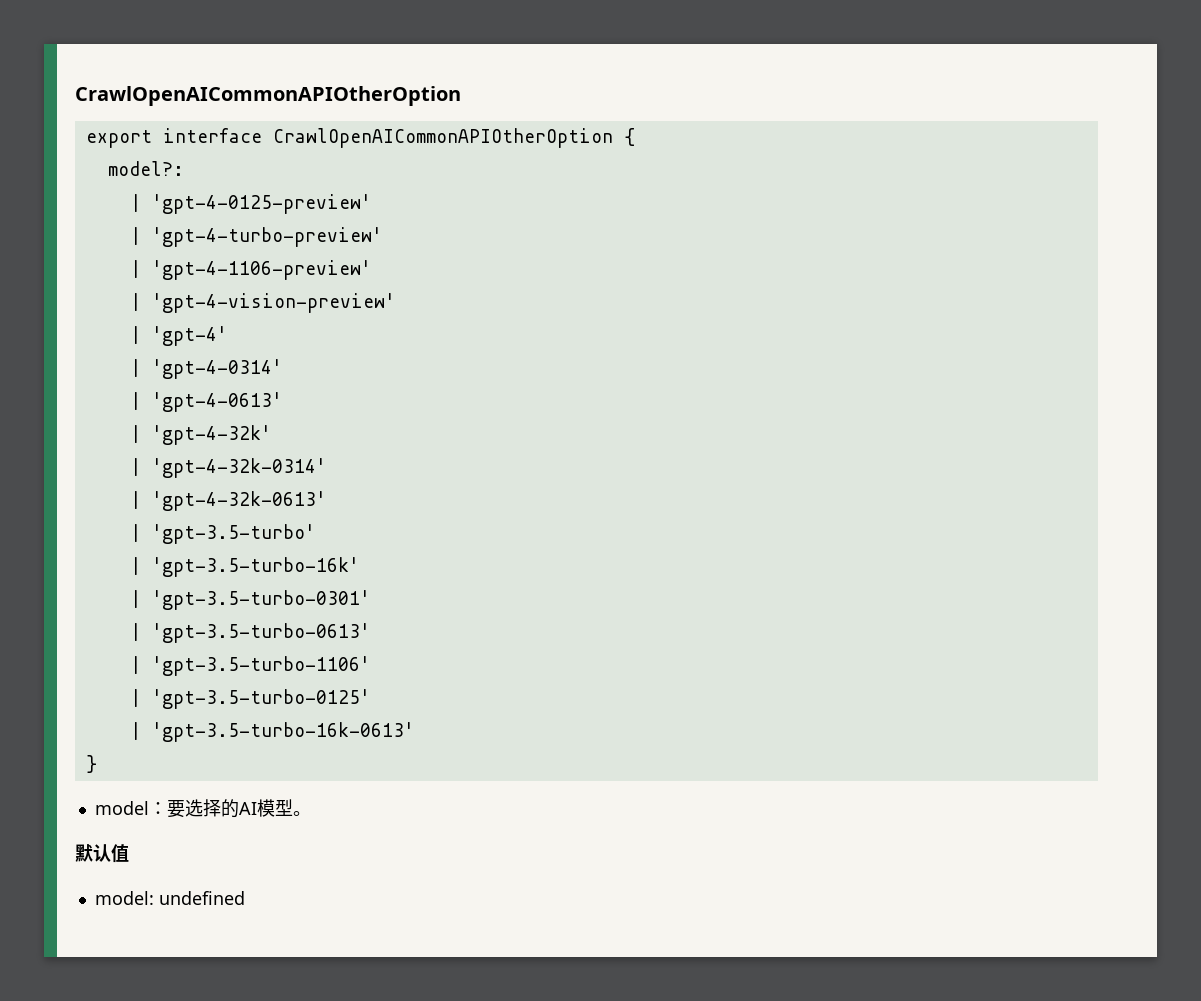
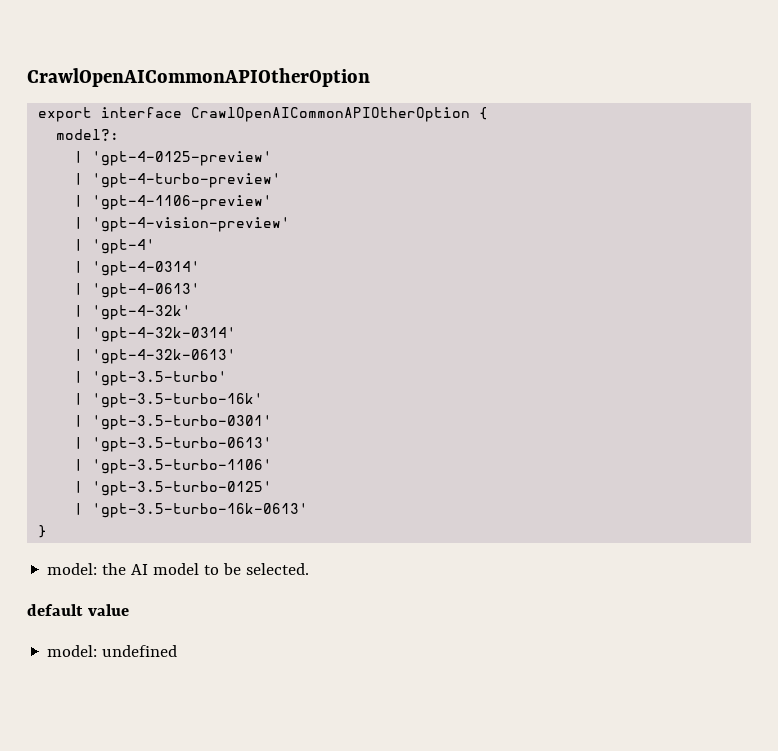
[94,799,311,818] [75,844,129,863] model：要选择的AI模型。 // 默认值 -> [47,563,310,575] [27,604,129,616] model: the AI model to be selected. // default value

